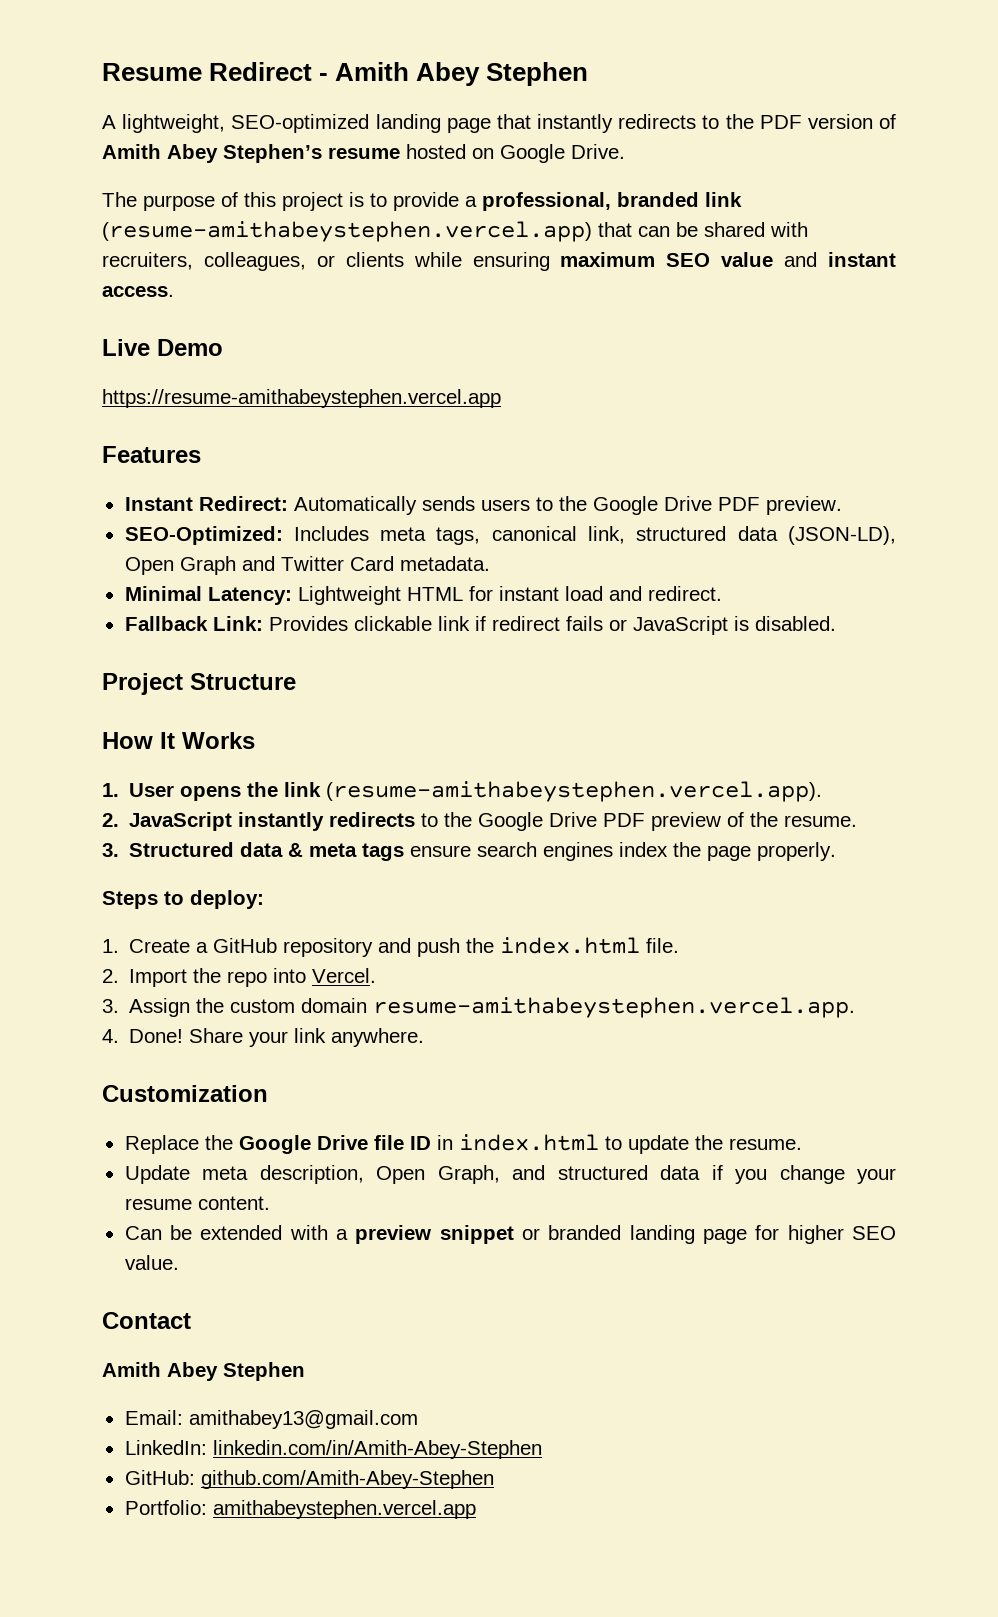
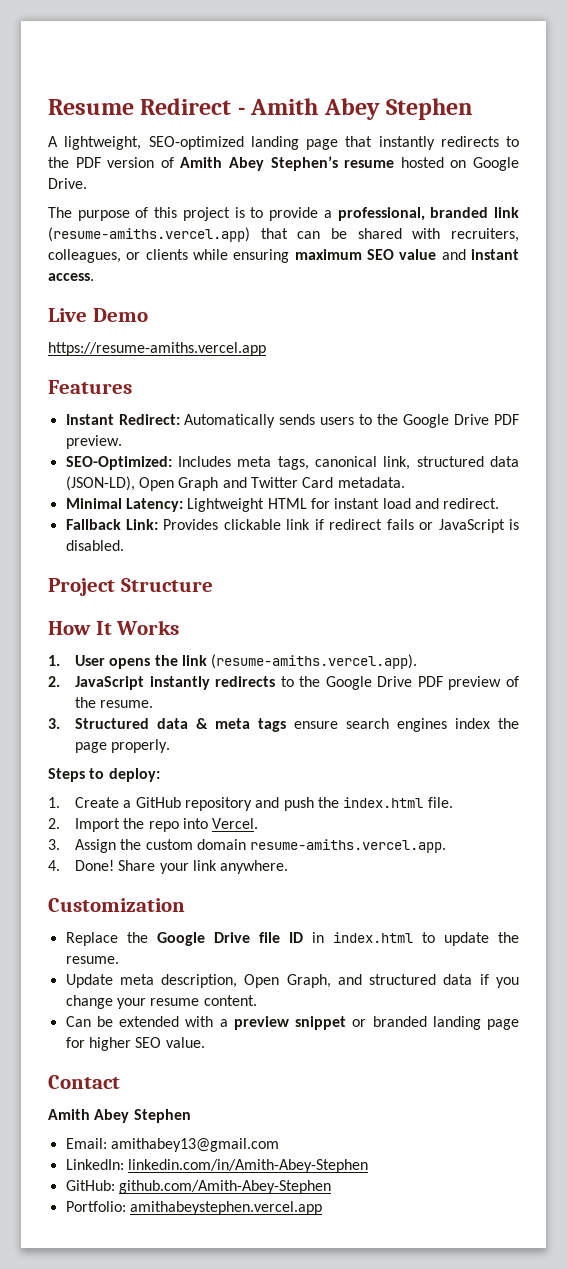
[102,221,592,242] (resume-amithabeystephen.vercel.app) -> [48,227,250,242] (resume-amiths.vercel.app)
[102,389,501,408] https://resume-amithabeystephen.vercel.app -> [48,342,266,356] https://resume-amiths.vercel.app
[326,781,823,802] (resume-amithabeystephen.vercel.app). -> [211,654,418,669] (resume-amiths.vercel.app).
[373,997,856,1018] resume-amithabeystephen.vercel.app. -> [250,839,447,853] resume-amiths.vercel.app.

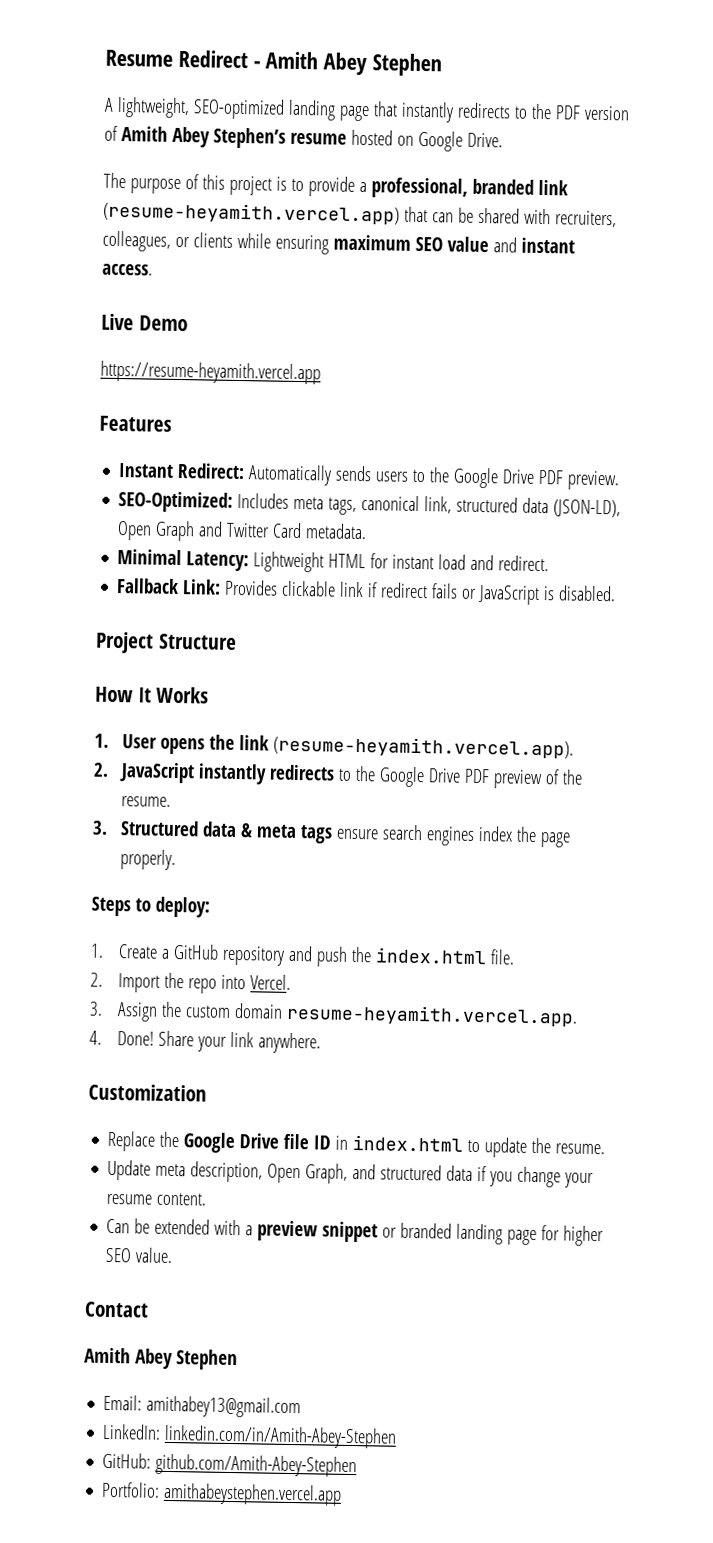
[48,227,250,242] (resume-amiths.vercel.app) -> [103,201,400,225] (resume-heyamith.vercel.app)
[48,342,266,356] https://resume-amiths.vercel.app -> [100,360,321,385] https://resume-heyamith.vercel.app
[211,654,418,669] (resume-amiths.vercel.app). -> [273,735,575,759] (resume-heyamith.vercel.app).
[250,839,447,853] resume-amiths.vercel.app. -> [286,1003,579,1027] resume-heyamith.vercel.app.

